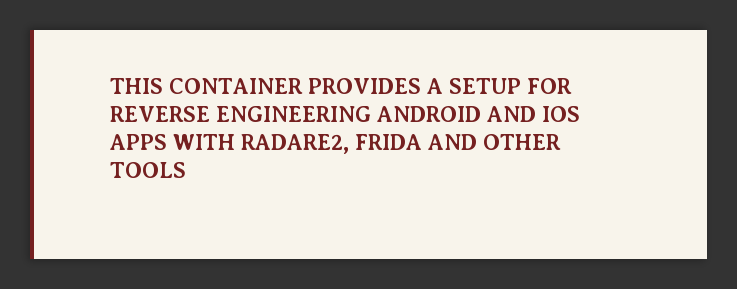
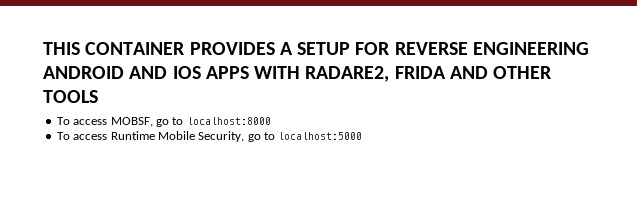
(186, 170) none -> [56,117,271,127] [56,131,363,142] // To access MOBSF, go to localhost:8000 // To access Runtime Mobile Security, go to localhost:5000

